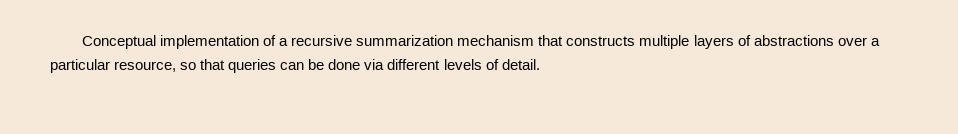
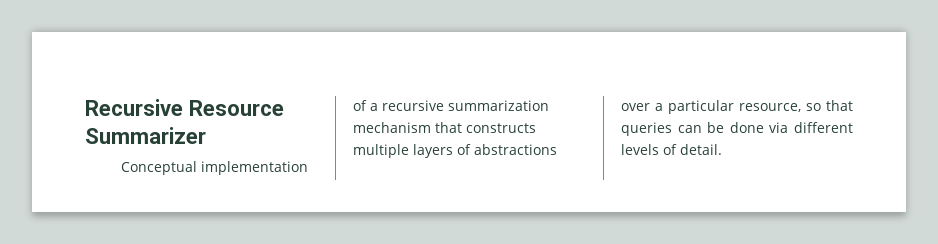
(82, 42) none -> [85,99,284,116] [85,127,206,144] Recursive Resource Summarizer //

